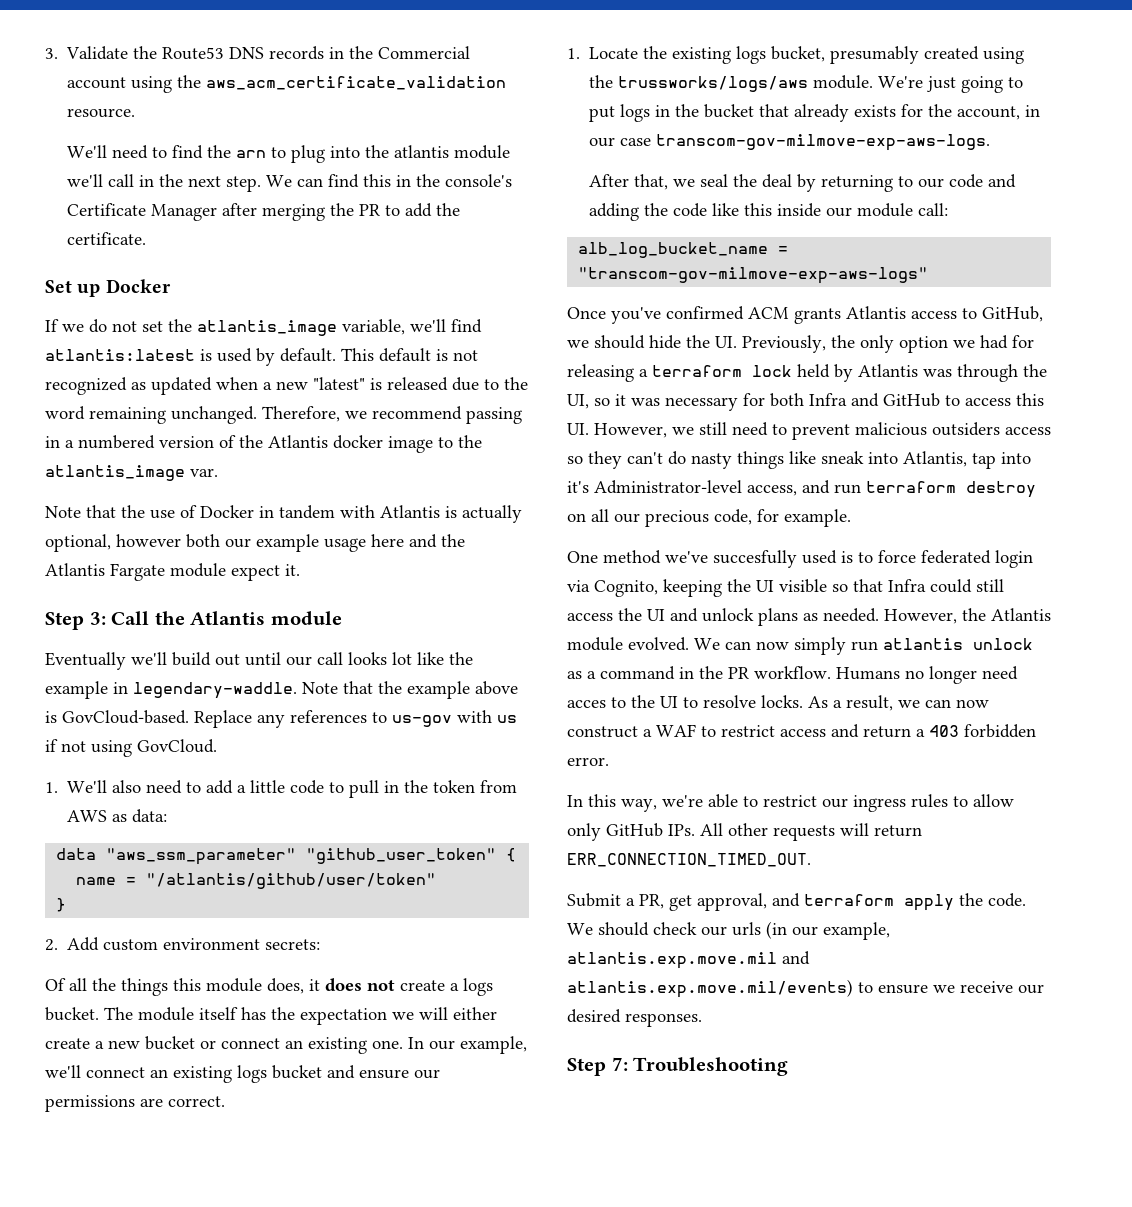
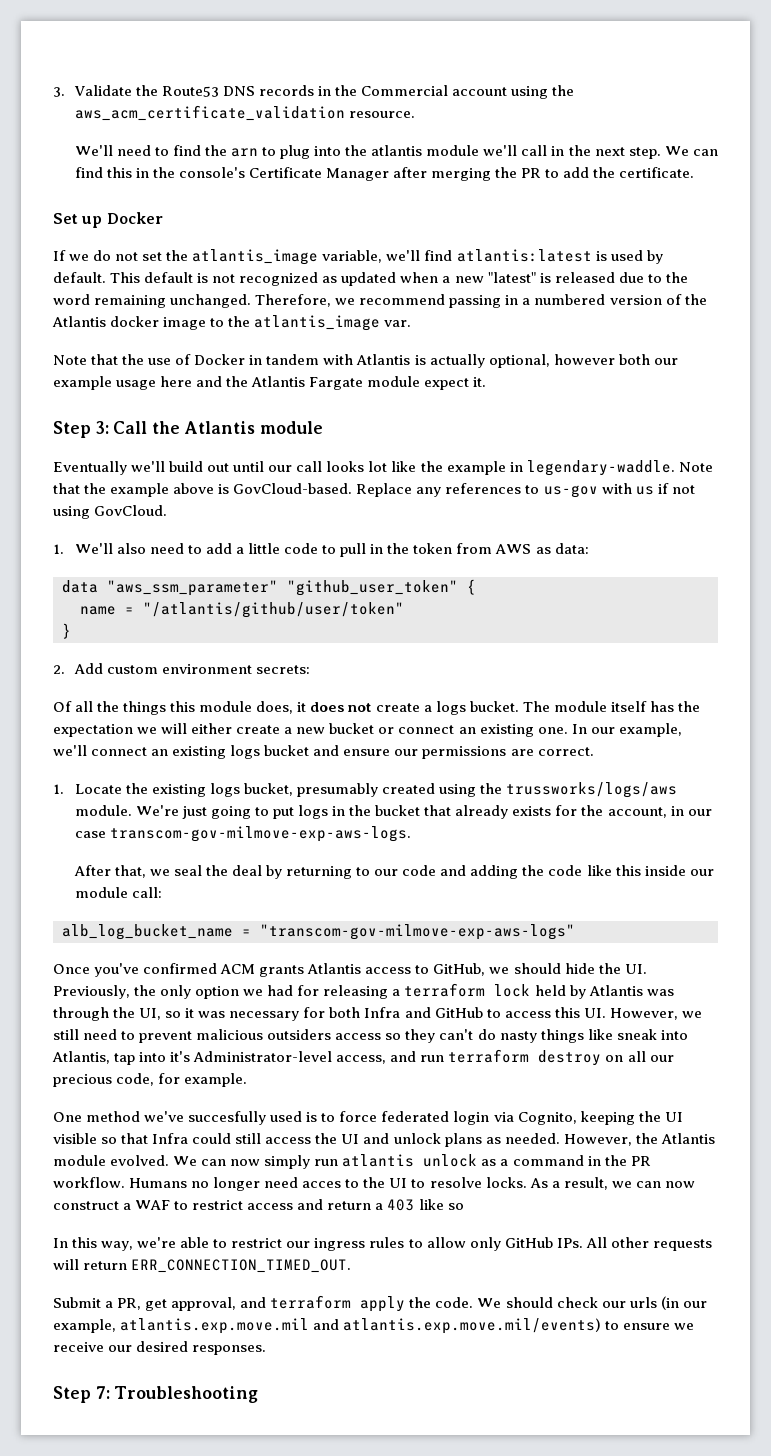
[964,724,1036,738] [567,757,609,766] forbidden error. -> [418,1199,464,1210] like so

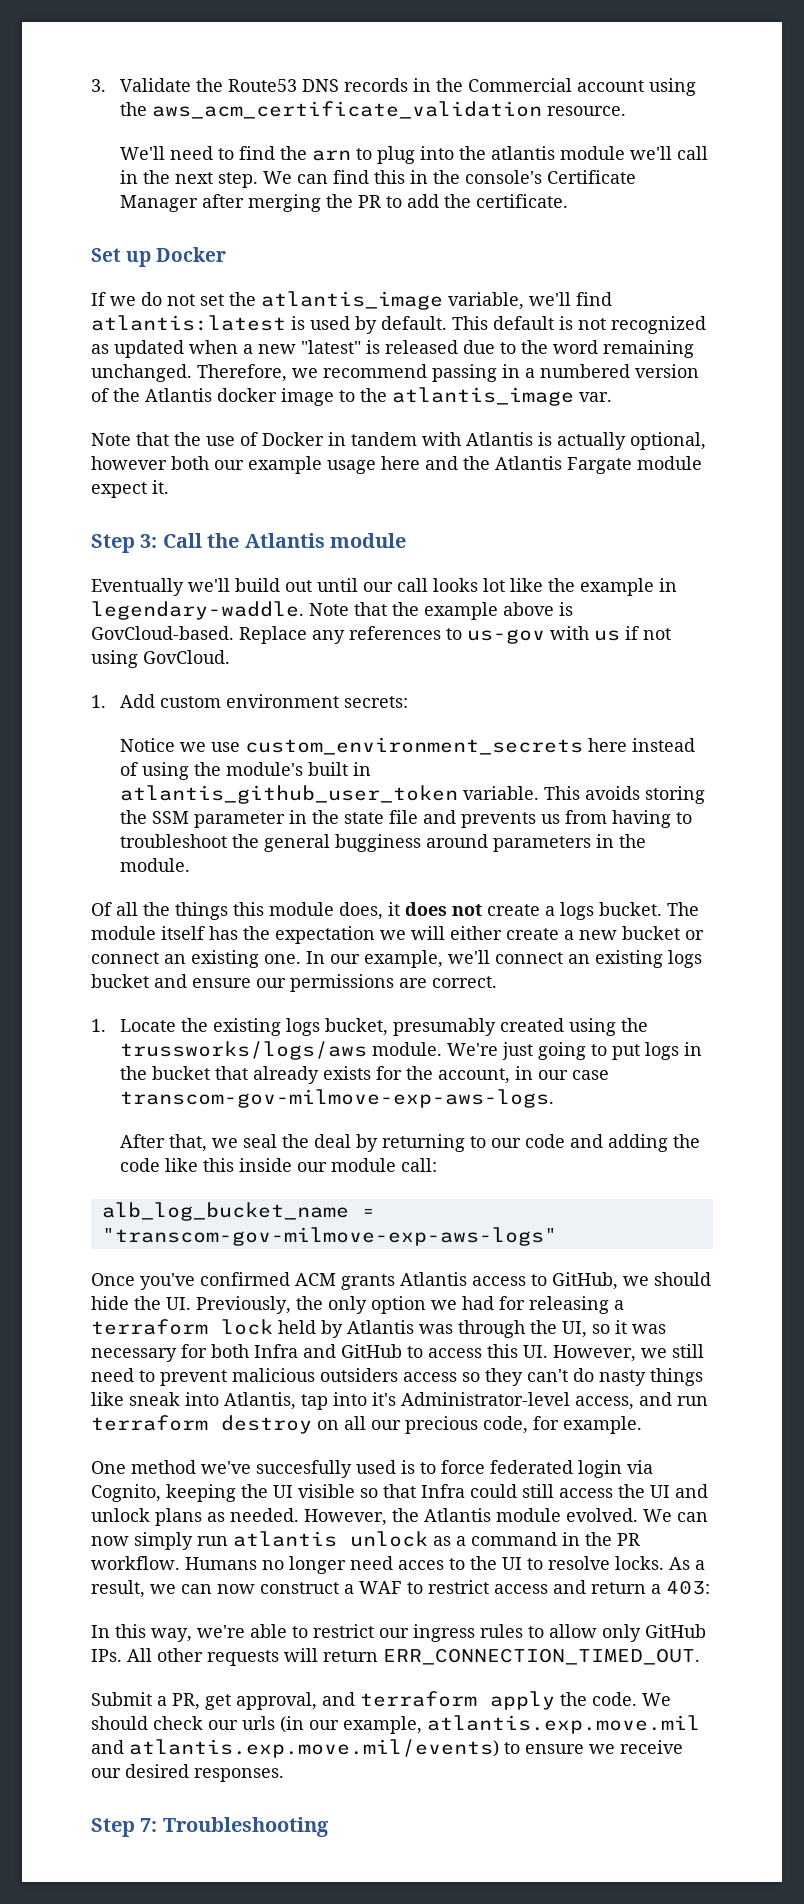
[74,543,589,557] [62,579,476,596] [80,602,404,618] [62,623,71,639] [53,663,310,674] We'll also need to add a little code to pull in the token from AWS as data: // data "aws_ssm_parameter" "github_user_token" { // name = "/atlantis/github/user/token" // } // 2. Add custom environment secrets: -> [120,694,409,708] [120,737,696,755] [120,762,372,780] [120,785,706,804] [120,810,693,828] [120,834,647,852] [120,858,191,872] Add custom environment secrets: // Notice we use custom_environment_secrets here instead of using the module's built in atlantis_github_user_token variable. This avoids storing the SSM parameter in the state file and prevents us from having to troubleshoot the general bugginess around parameters in the module.
[387,1199,464,1211] 403 like so -> [666,1580,710,1595] 403:

